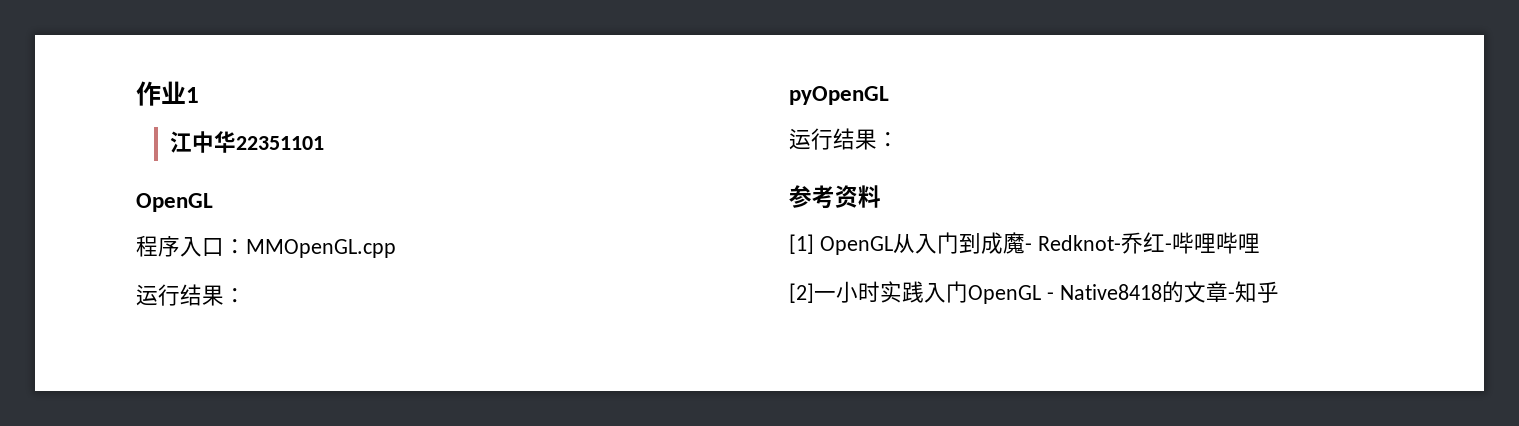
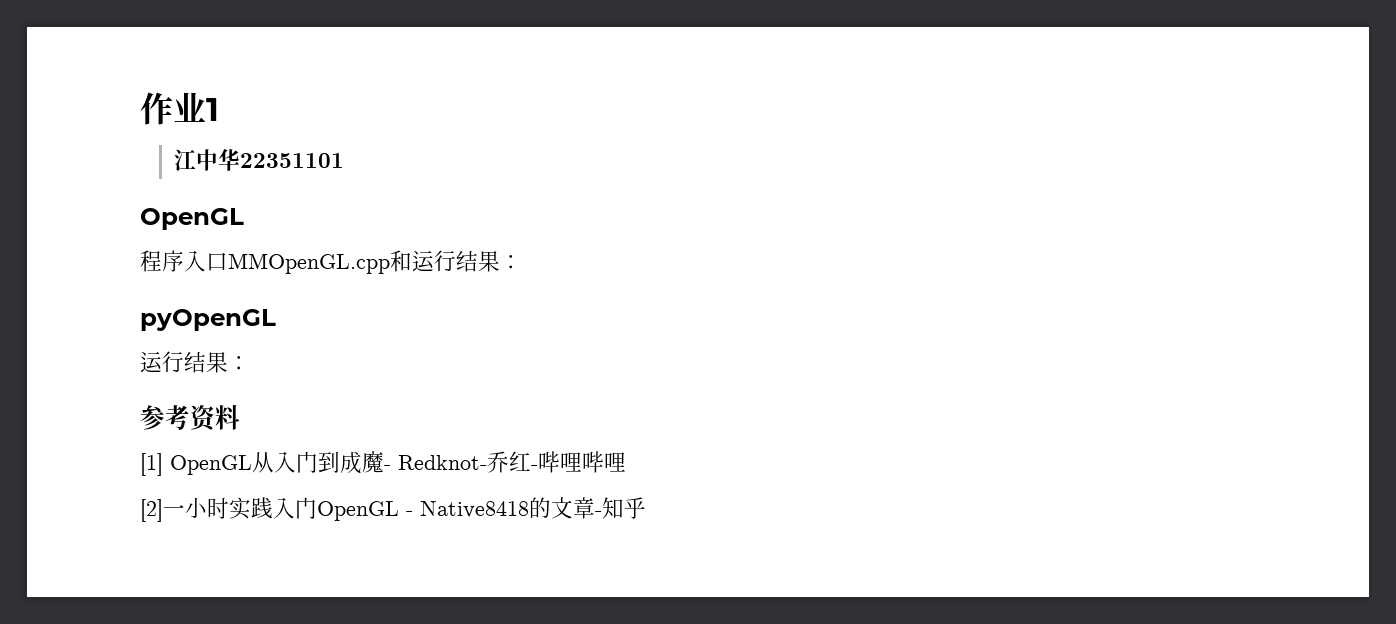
[224,239,246,254] ： -> (228, 261) none
(396, 248) // -> [390,250,412,272] 和

